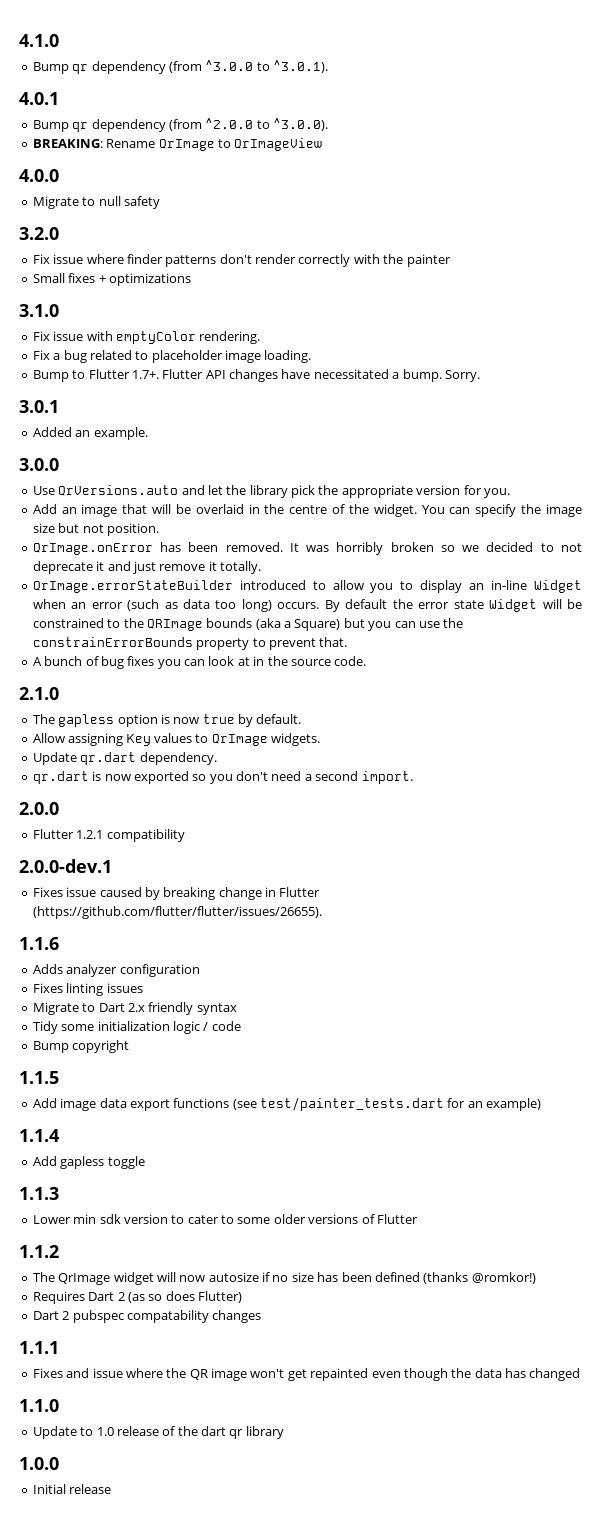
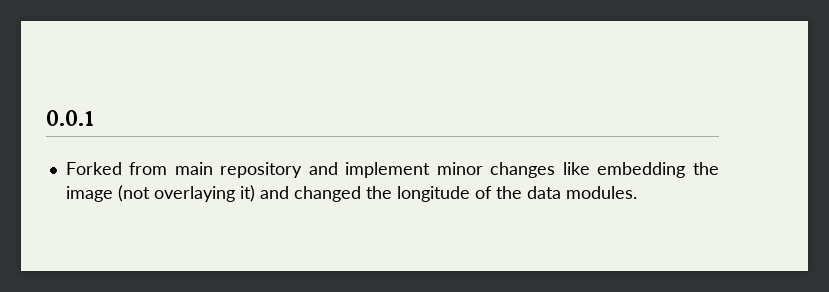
[19,34,59,47] [32,60,328,74] [19,92,59,105] [32,118,328,132] [32,138,323,151] [19,169,59,182] [32,196,160,209] [19,227,59,240] [32,254,451,267] [32,273,191,286] [19,304,59,317] [32,331,261,344] [32,350,312,363] [32,369,480,382] [19,400,59,413] [32,427,148,440] [19,458,59,471] [32,485,510,498] [32,504,582,517] [32,523,159,536] [32,542,582,555] [32,561,261,574] [32,580,583,593] [32,599,582,612] [32,618,464,631] [32,637,348,650] [32,656,367,669] [19,687,59,700] [32,714,302,727] [32,733,320,746] [32,752,217,765] [32,771,413,784] [19,802,59,815] [32,829,185,842] [19,859,112,873] [32,887,321,900] [32,906,322,919] [19,937,59,950] [32,964,200,977] [32,983,143,996] [32,1002,237,1015] [32,1021,241,1034] [32,1040,130,1053] [19,1071,59,1084] [32,1097,542,1111] [19,1129,59,1142] [32,1156,145,1169] [19,1187,59,1200] [32,1214,418,1224] [19,1245,59,1258] [32,1272,536,1285] [32,1291,242,1304] [32,1310,262,1323] [19,1341,59,1354] [32,1368,581,1381] [19,1399,59,1412] [32,1426,284,1439] [19,1457,59,1470] [32,1484,112,1494] 4.1.0 // Bump qr dependency (from ^3.0.0 to ^3.0.1). // 4.0.1 // Bump qr dependency (from ^2.0.0 to ^3.0.0). // BREAKING: Rename QrImage to QrImageView // 4.0.0 // Migrate to null safety // 3.2.0 // Fix issue where finder patterns don't render correctly with the painter // Small fixes + optimizations // 3.1.0 // Fix issue with emptyColor rendering. // Fix a bug related to placeholder image loading. // Bump to Flutter 1.7+. Flutter API changes have necessitated a bump. Sorry. // 3.0.1 // Added an example. // 3.0.0 // Use QrVersions.auto and let the library pick the appropriate version for you. // Add an image that will be overlaid in the centre of the widget. You can specify the image size but not position. // QrImage.onError has been removed. It was horribly broken so we decided to not deprecate it and just remove it totally. // QrImage.errorStateBuilder introduced to allow you to display an in-line Widget when an error (such as data too long) occurs. By default the error state Widget will be constrained to the QRImage bounds (aka a Square) but you can use the constrainErrorBounds property to prevent that. // A bunch of bug fixes you can look at in the source code. // 2.1.0 // The gapless option is now true by default. // Allow assigning Key values to QrImage widgets. // Update qr.dart dependency. // qr.dart is now exported so you don't need a second import. // 2.0.0 // Flutter 1.2.1 compatibility // 2.0.0-dev.1 // Fixes issue caused by breaking change in Flutter (https://github.com/flutter/flutter/issues/26655). // 1.1.6 // Adds analyzer configuration // Fixes linting issues // Migrate to Dart 2.x friendly syntax // Tidy some initialization logic / code // Bump copyright // 1.1.5 // Add image data export functions (see test/painter_tests.dart for an example) // 1.1.4 // Add gapless toggle // 1.1.3 // Lower min sdk version to cater to some older versions of Flutter // 1.1.2 // The QrImage widget will now autosize if no size has been defined (thanks @romkor!) // Requires Dart 2 (as so does Flutter) // Dart 2 pubspec compatability changes // 1.1.1 // Fixes and issue where the QR image won't get repainted even though the data has changed // 1.1.0 // Update to 1.0 release of the dart qr library // 1.0.0 // Initial release -> [46,110,94,126] [65,162,719,178] [65,185,637,202] 0.0.1 // Forked from main repository and implement minor changes like embedding the image (not overlaying it) and changed the longitude of the data modules.

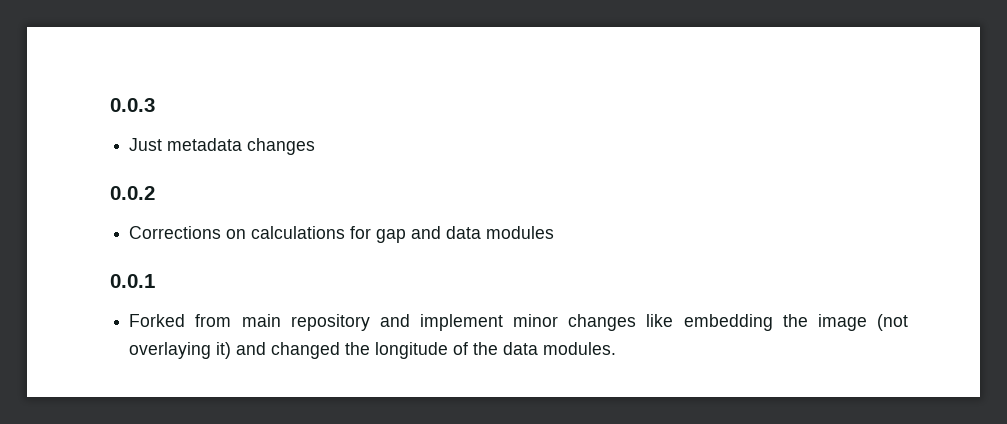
(46, 118) none -> [110,98,155,112] [129,138,316,155] [110,186,155,200] [129,226,555,243] 0.0.3 // Just metadata changes // 0.0.2 // Corrections on calculations for gap and data modules //

